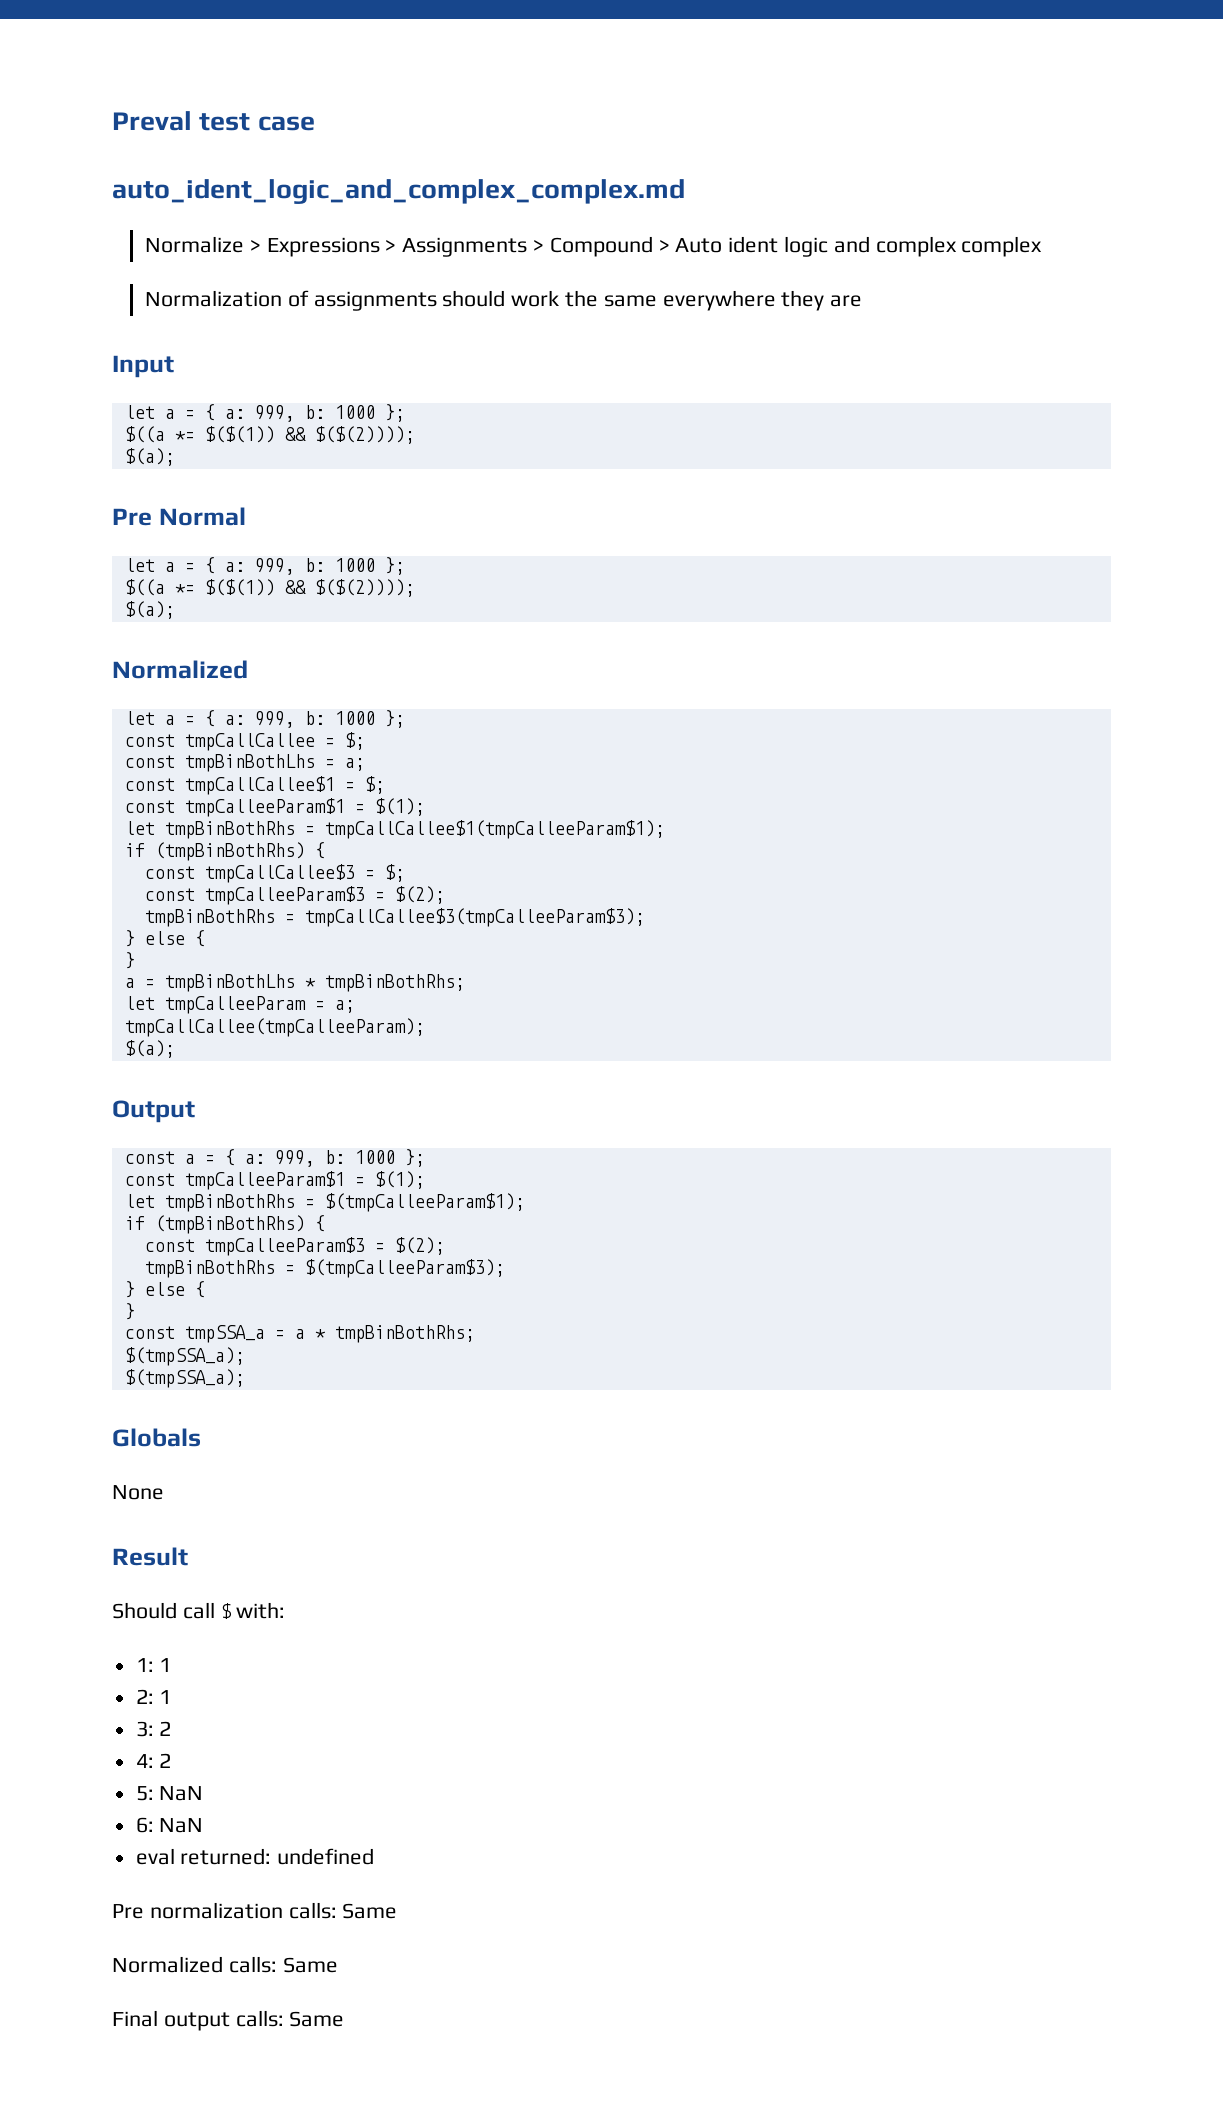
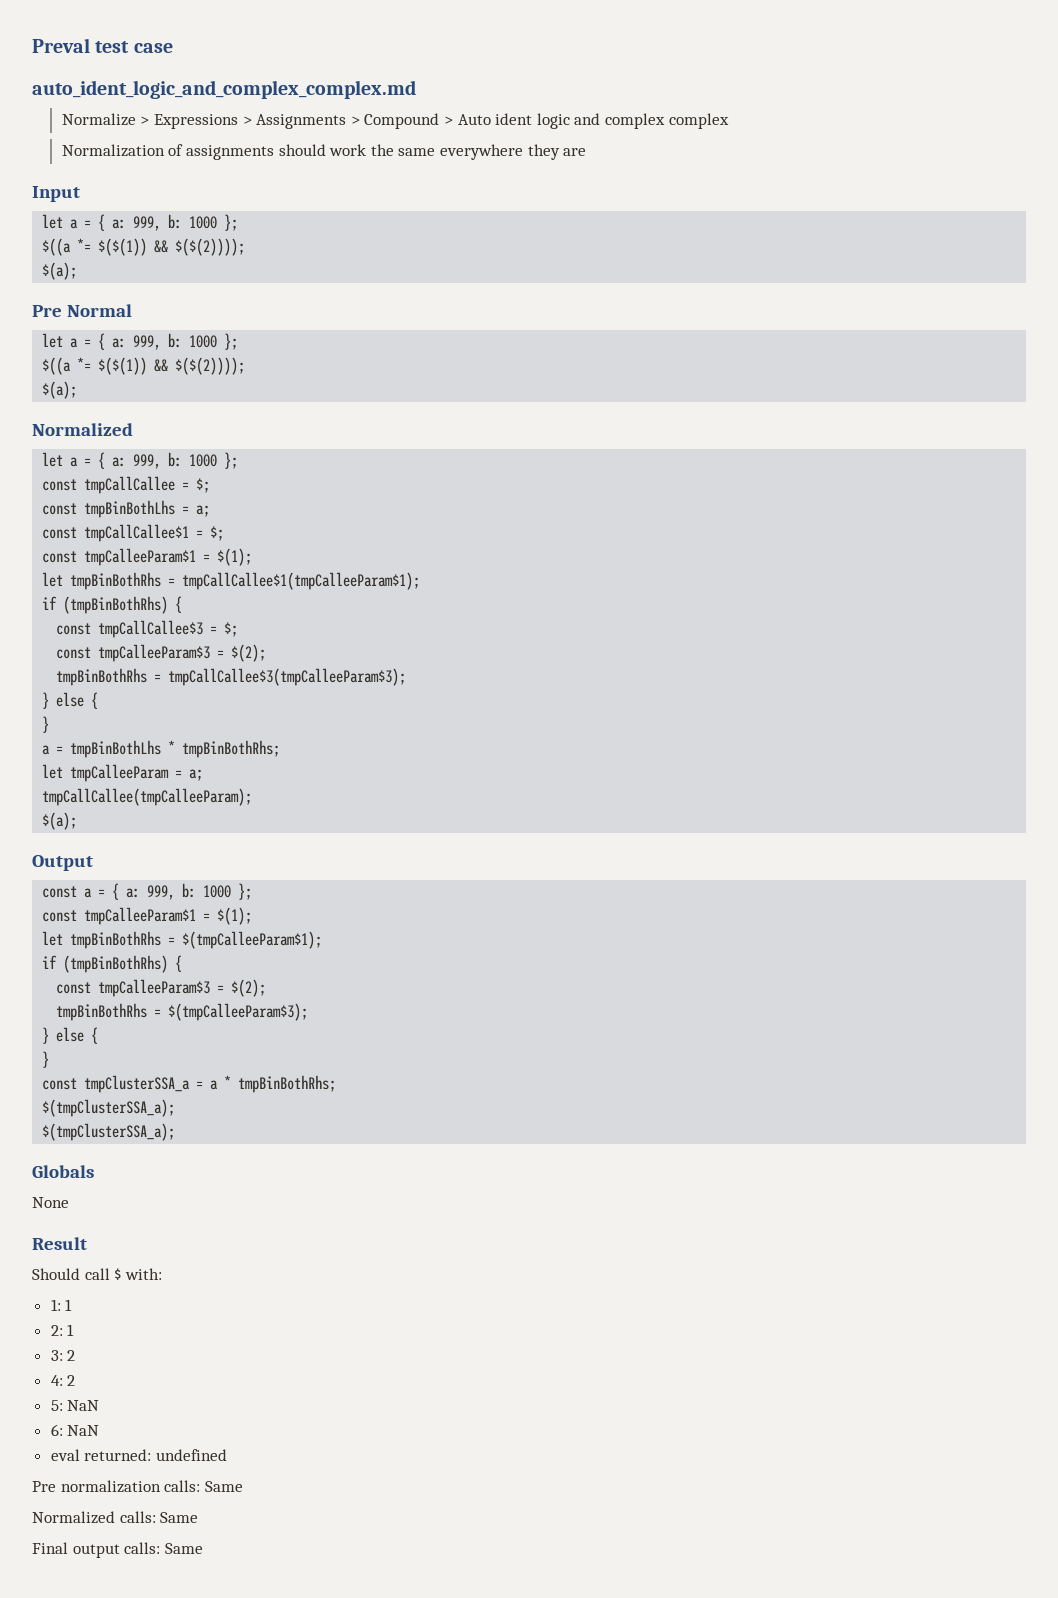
[184,1325,265,1343] tmpSSA_a -> [84,1075,191,1093] tmpClusterSSA_a
[124,1347,245,1366] [124,1369,245,1388] $(tmpSSA_a); // $(tmpSSA_a); -> [42,1099,176,1117] [42,1123,176,1141] $(tmpClusterSSA_a); // $(tmpClusterSSA_a);

